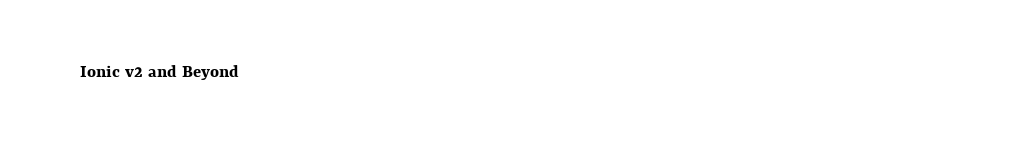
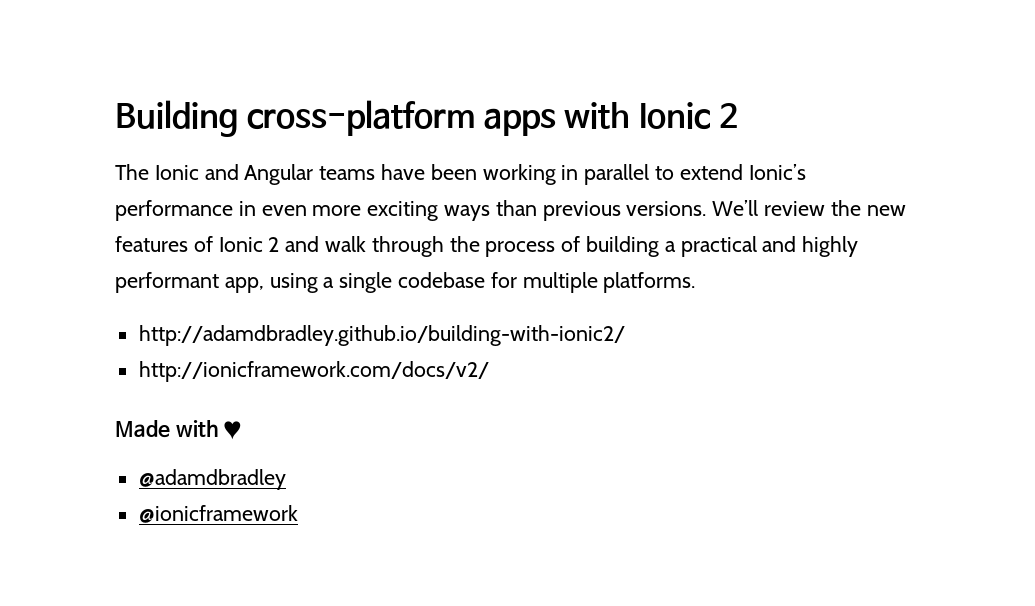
[80,65,240,80] Ionic v2 and Beyond -> [115,100,738,137] [115,164,806,185] [115,200,906,221] [115,236,859,257] [115,272,696,293] [138,325,625,346] [138,361,489,382] [115,420,243,440] [138,469,286,490] [138,505,298,523] Building cross-platform apps with Ionic 2 // The Ionic and Angular teams have been working in parallel to extend Ionic’s performance in even more exciting ways than previous versions. We’ll review the new features of Ionic 2 and walk through the process of building a practical and highly performant app, using a single codebase for multiple platforms. // http://adamdbradley.github.io/building-with-ionic2/ // http://ionicframework.com/docs/v2/ // Made with ♥ // @adamdbradley // @ionicframework

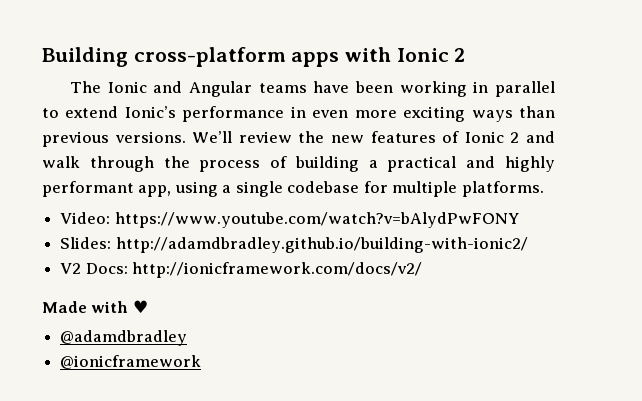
(696, 282) none -> [60,212,519,228] [60,237,112,249] Video: https://www.youtube.com/watch?v=bAlydPwFONY // Slides:
(625, 335) none -> [60,263,128,274] V2 Docs:

